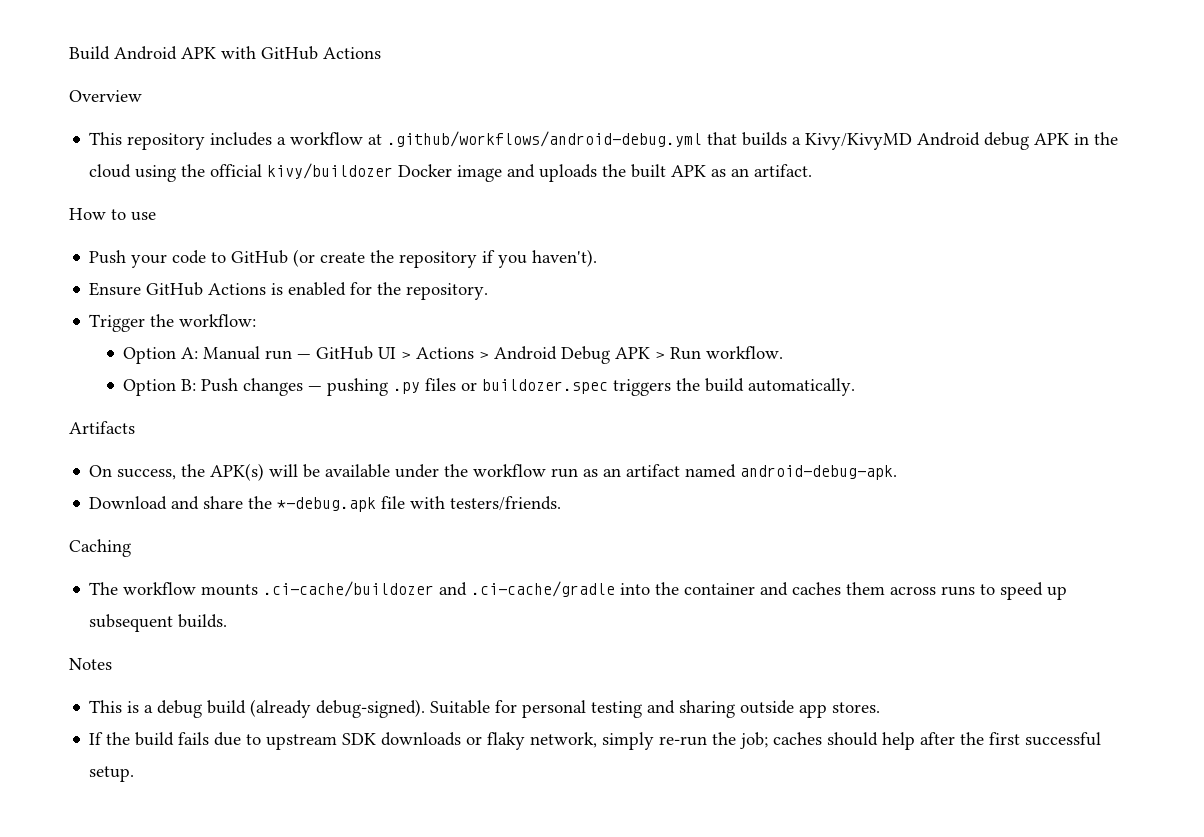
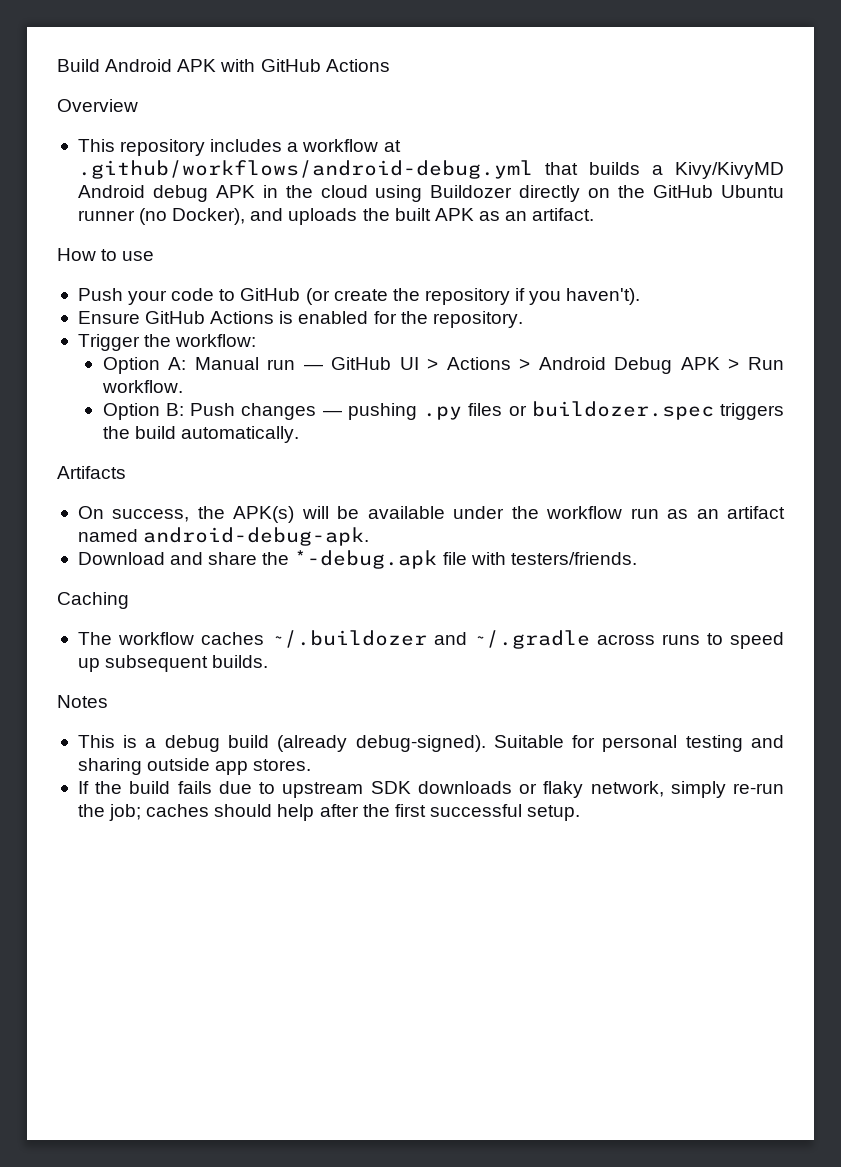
[181,163,503,182] the official kivy/buildozer Docker image -> [430,185,784,202] [77,208,246,225] Buildozer directly on the GitHub Ubuntu runner (no Docker),
[201,581,886,597] mounts .ci-cache/buildozer and .ci-cache/gradle into the container and caches them -> [200,630,591,649] caches ~/.buildozer and ~/.gradle

